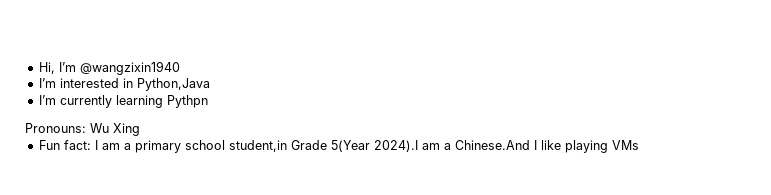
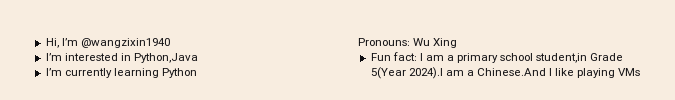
[166,95,208,108] Pythpn -> [161,68,197,78] Python

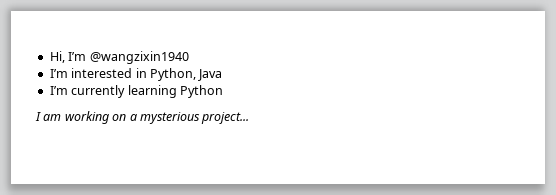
[133,53,198,63] Python,Java -> [149,68,223,81] Python, Java
[358,38,458,48] [370,52,624,63] [370,67,641,79] Pronouns: Wu Xing // Fun fact: I am a primary school student,in Grade 5(Year 2024).I am a Chinese.And I like playing VMs -> [35,111,250,124] I am working on a mysterious project...

